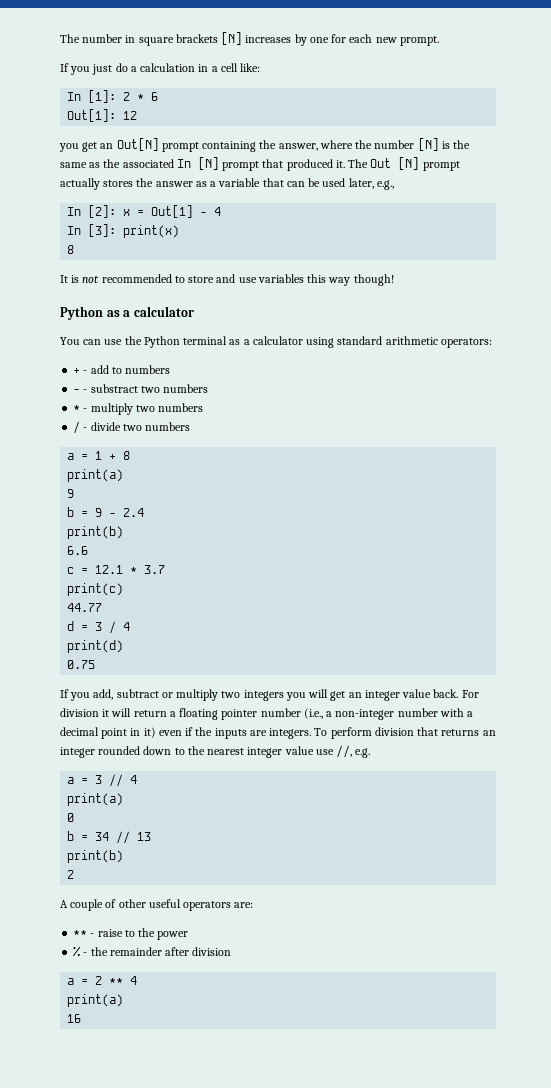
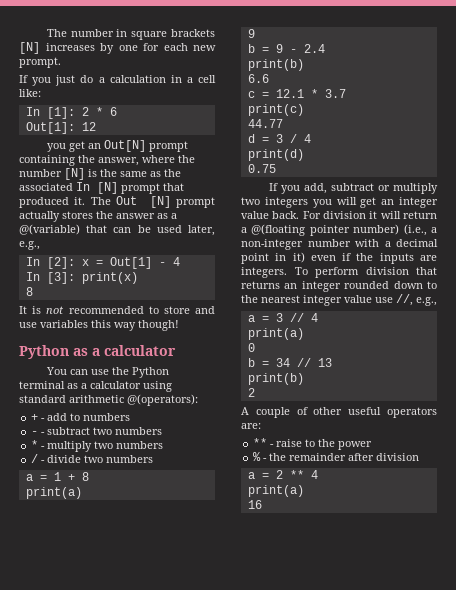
[218,178,261,187] variable -> [19,224,80,235] @(variable)
[440,338,492,348] operators: -> [127,394,198,406] @(operators):
[90,384,138,393] substract -> [47,427,91,435] subtract
[179,708,301,720] floating pointer number -> [251,224,400,236] @(floating pointer number)
[355,748,371,758] e.g. -> [416,297,437,306] e.g.,

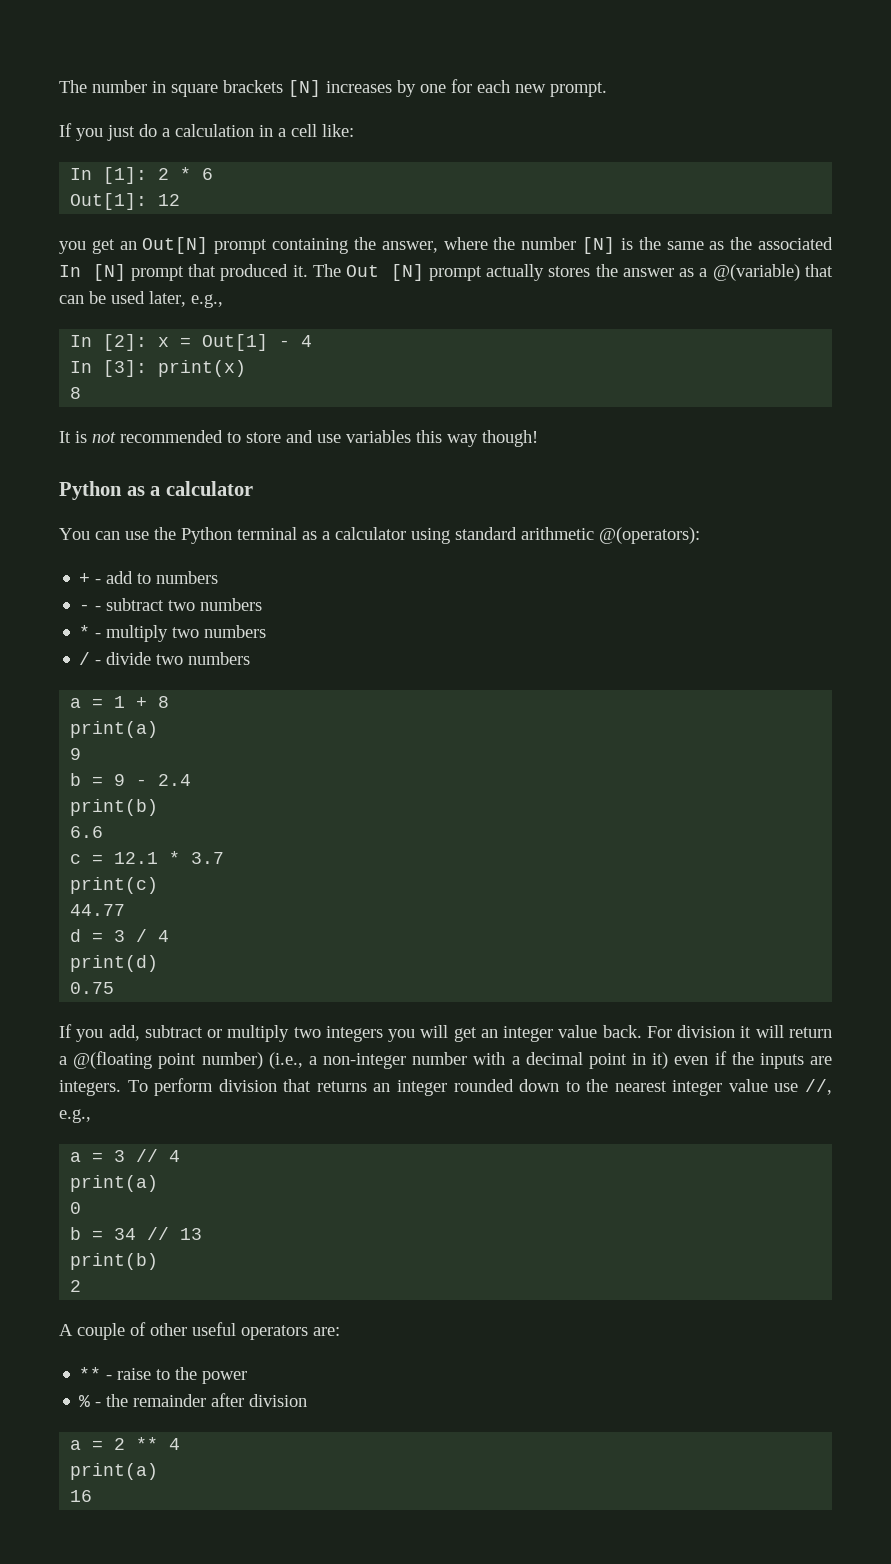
[309,225,350,236] pointer -> [158,1053,197,1069] point

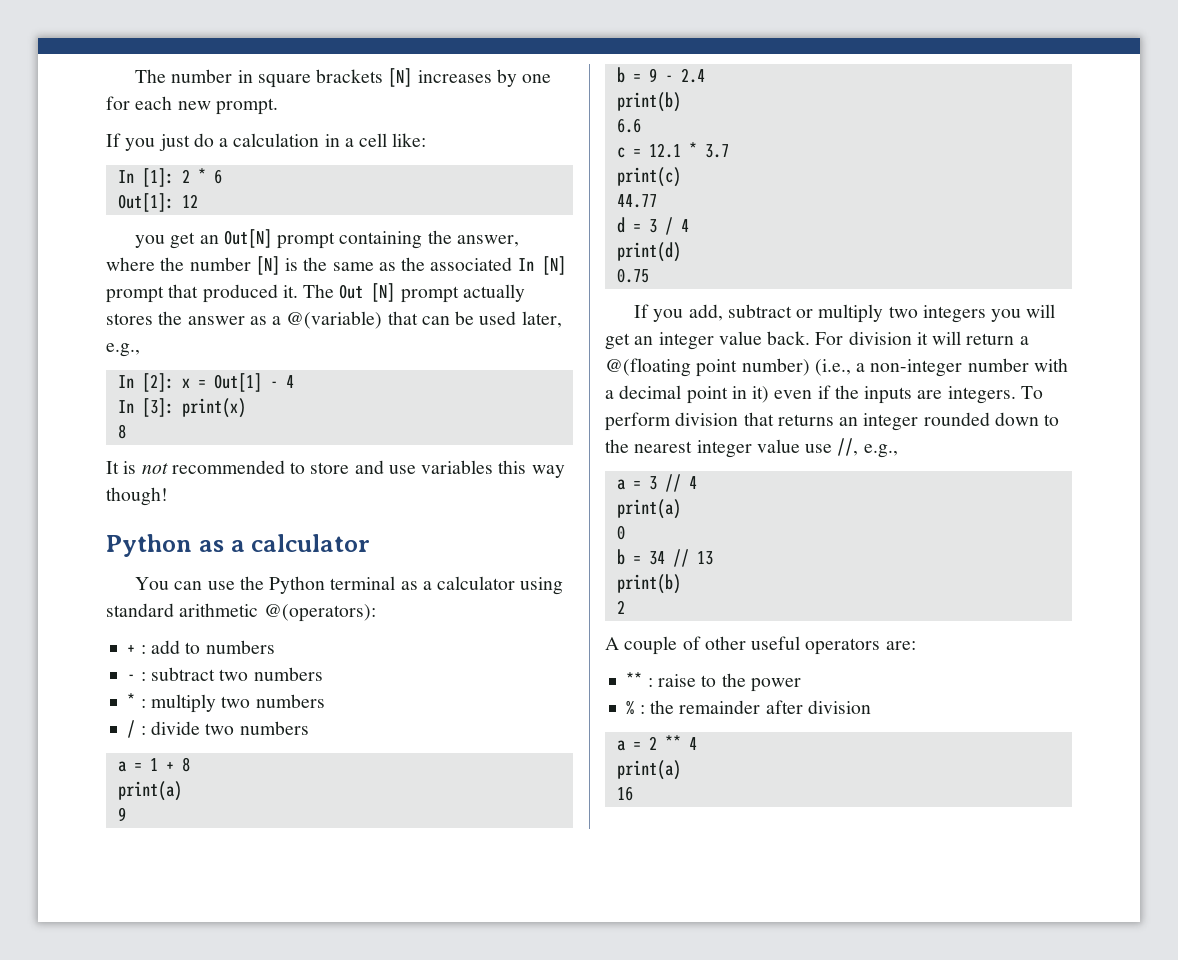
[95,579,102,584] - -> [140,645,146,654] :
[95,606,102,611] - -> [140,672,146,681] :
[95,633,102,638] - -> [140,699,146,708] :
[95,660,102,665] - -> [140,726,146,735] :
[106,1375,113,1380] - -> [647,678,653,687] :
[95,1402,102,1407] - -> [639,705,645,714] :

